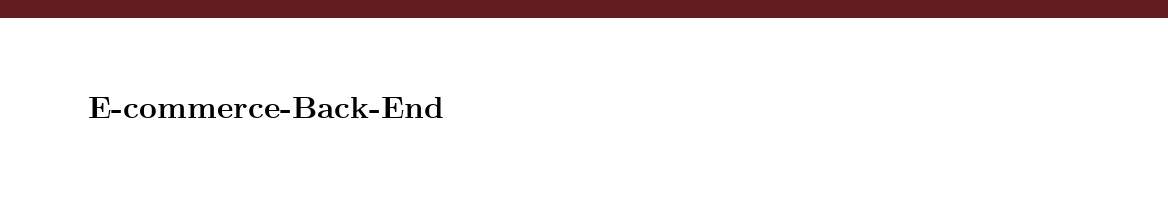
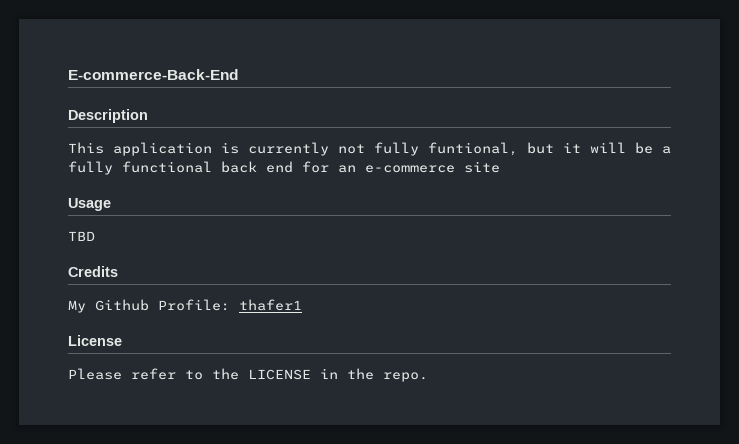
(444, 107) none -> [68,109,148,123] [68,142,671,156] [68,161,500,175] [68,198,111,211] [68,231,95,241] [68,266,118,277] [68,299,302,313] [68,335,122,346] [68,368,428,382] // Description // This application is currently not fully funtional, but it will be a fully functional back end for an e-commerce site // Usage // TBD // Credits // My Github Profile: thafer1 // License // Please refer to the LICENSE in the repo.

